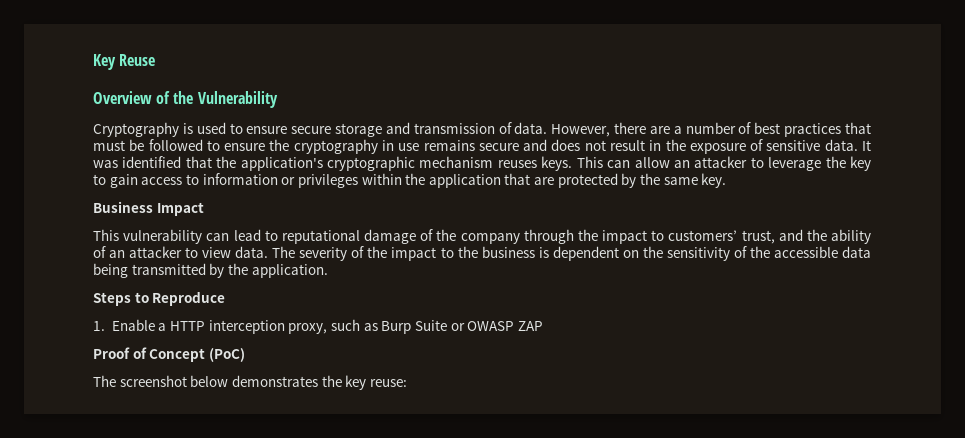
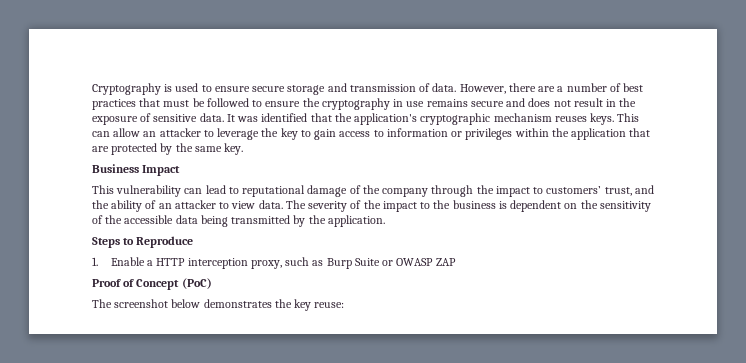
[93,54,156,70] [93,91,278,108] Key Reuse // Overview of the Vulnerability // -> (92, 89) none

